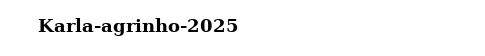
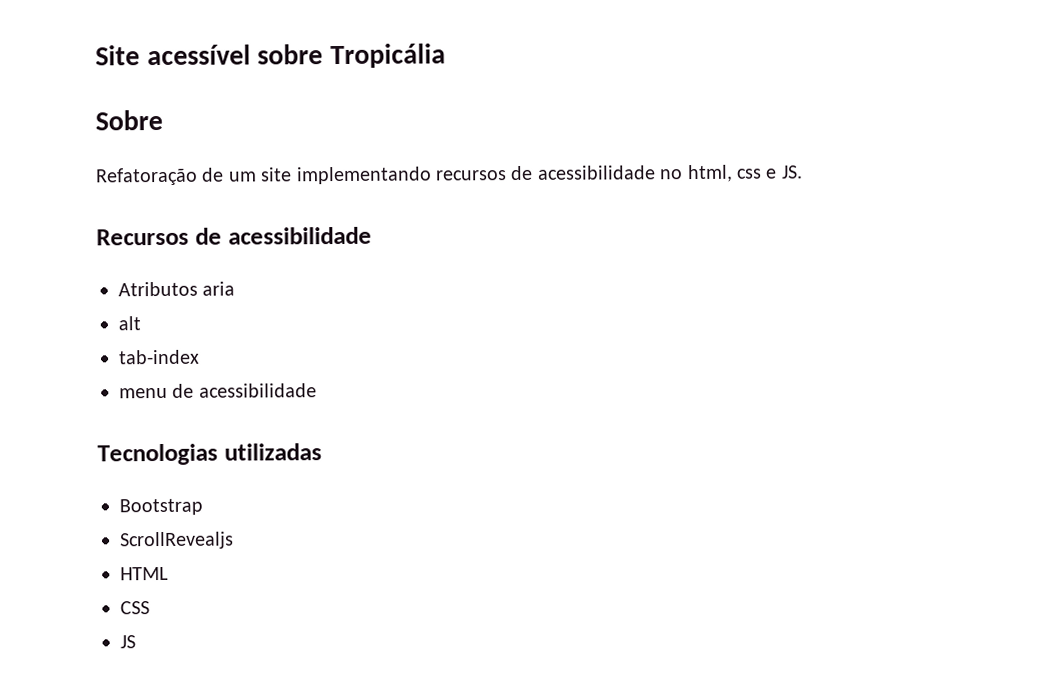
[38,18,239,36] Karla-agrinho-2025 -> [95,43,446,69] [95,109,163,131] [95,164,803,186] [96,226,372,246] [118,281,236,297] [118,316,141,331] [119,349,200,365] [119,383,317,399] [97,443,322,466] [119,498,203,516] [120,531,234,550] [120,566,169,581] [120,601,150,615] [120,635,136,649] Site acessível sobre Tropicália // Sobre // Refatoração de um site implementando recursos de acessibilidade no html, css e JS. // Recursos de acessibilidade // Atributos aria // alt // tab-index // menu de acessibilidade // Tecnologias utilizadas // Bootstrap // ScrollRevealjs // HTML // CSS // JS

